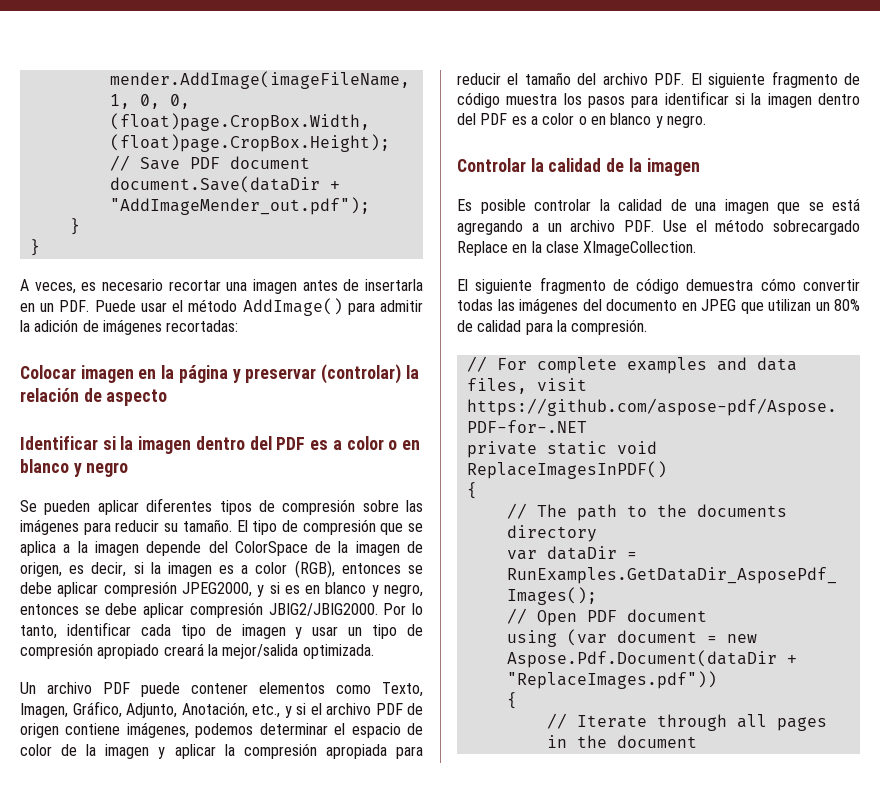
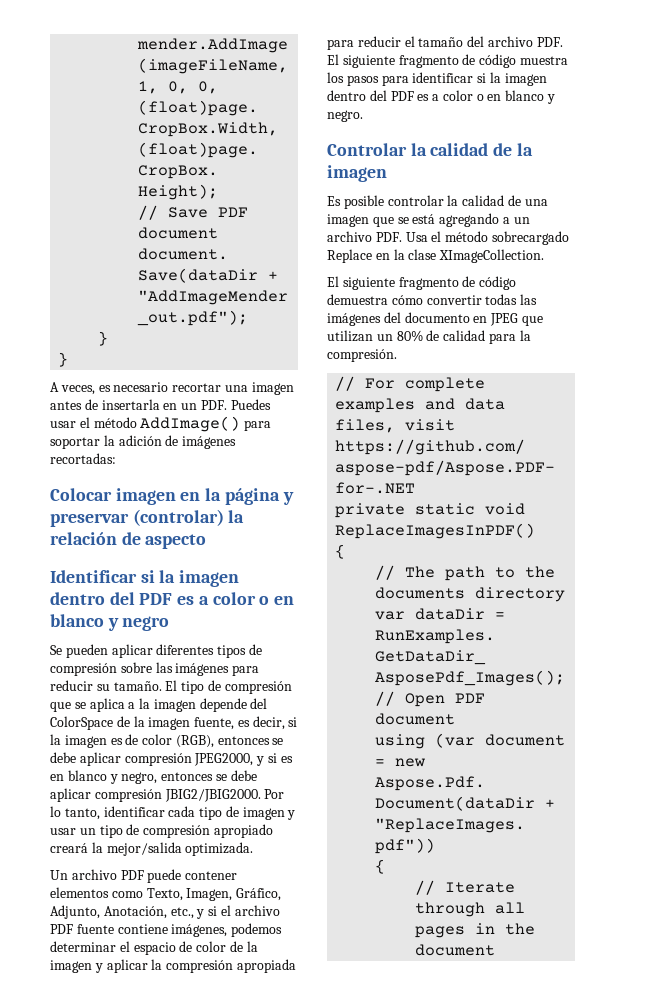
[94,300,136,312] Puede -> [230,399,271,410] Puedes
[380,300,424,312] admitir -> [50,437,100,449] soportar
[407,541,424,553] [20,562,62,577] de origen, -> [194,717,235,730] fuente,
[241,565,249,574] a -> [125,734,139,745] de
[407,703,423,715] [20,723,59,738] de origen -> [76,924,114,934] fuente
[662,220,687,232] Use -> [405,232,428,242] Usa

